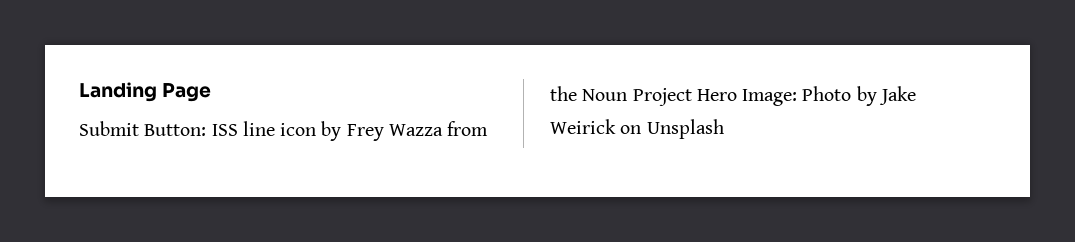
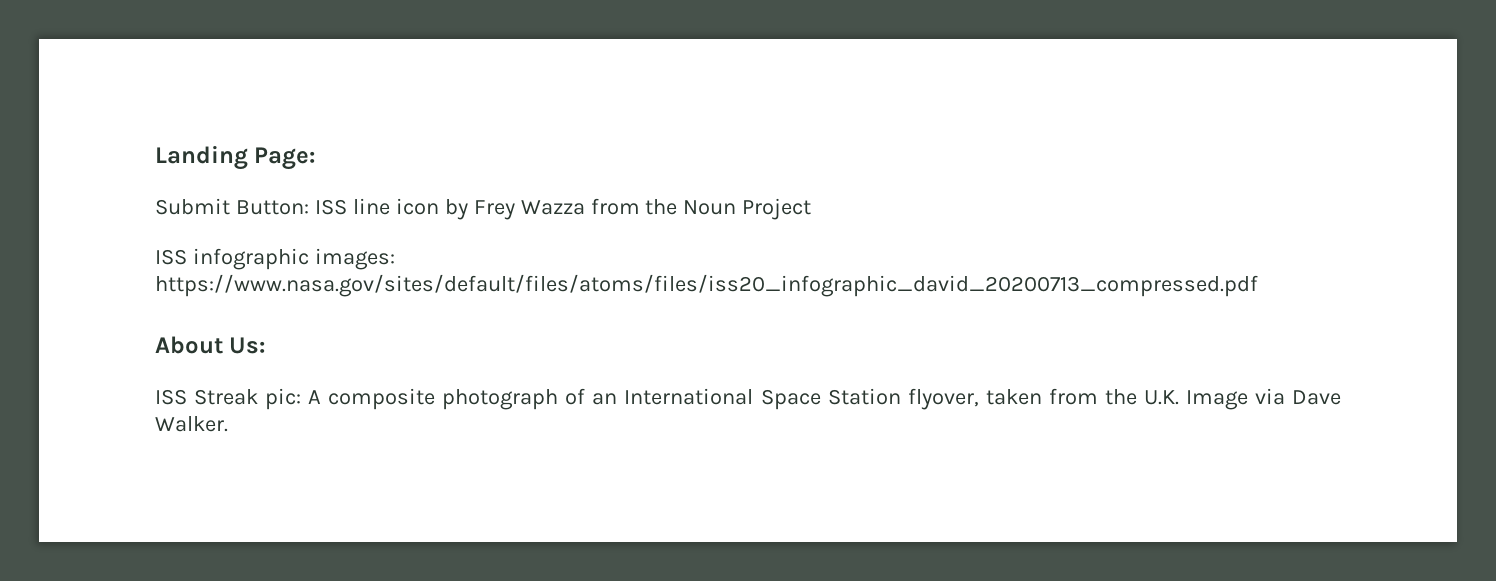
[162,83,212,102] Page -> [254,147,316,170] Page:
[696,86,916,106] [550,119,724,139] Hero Image: Photo by Jake Weirick on Unsplash -> [155,248,395,270] [155,274,1258,297] [155,336,266,354] [155,388,1341,410] [155,416,228,432] // ISS infographic images: https://www.nasa.gov/sites/default/files/atoms/files/iss20_infographic_david_20200713_compressed.pdf // About Us: // ISS Streak pic: A composite photograph of an International Space Station flyover, taken from the U.K. Image via Dave Walker.

